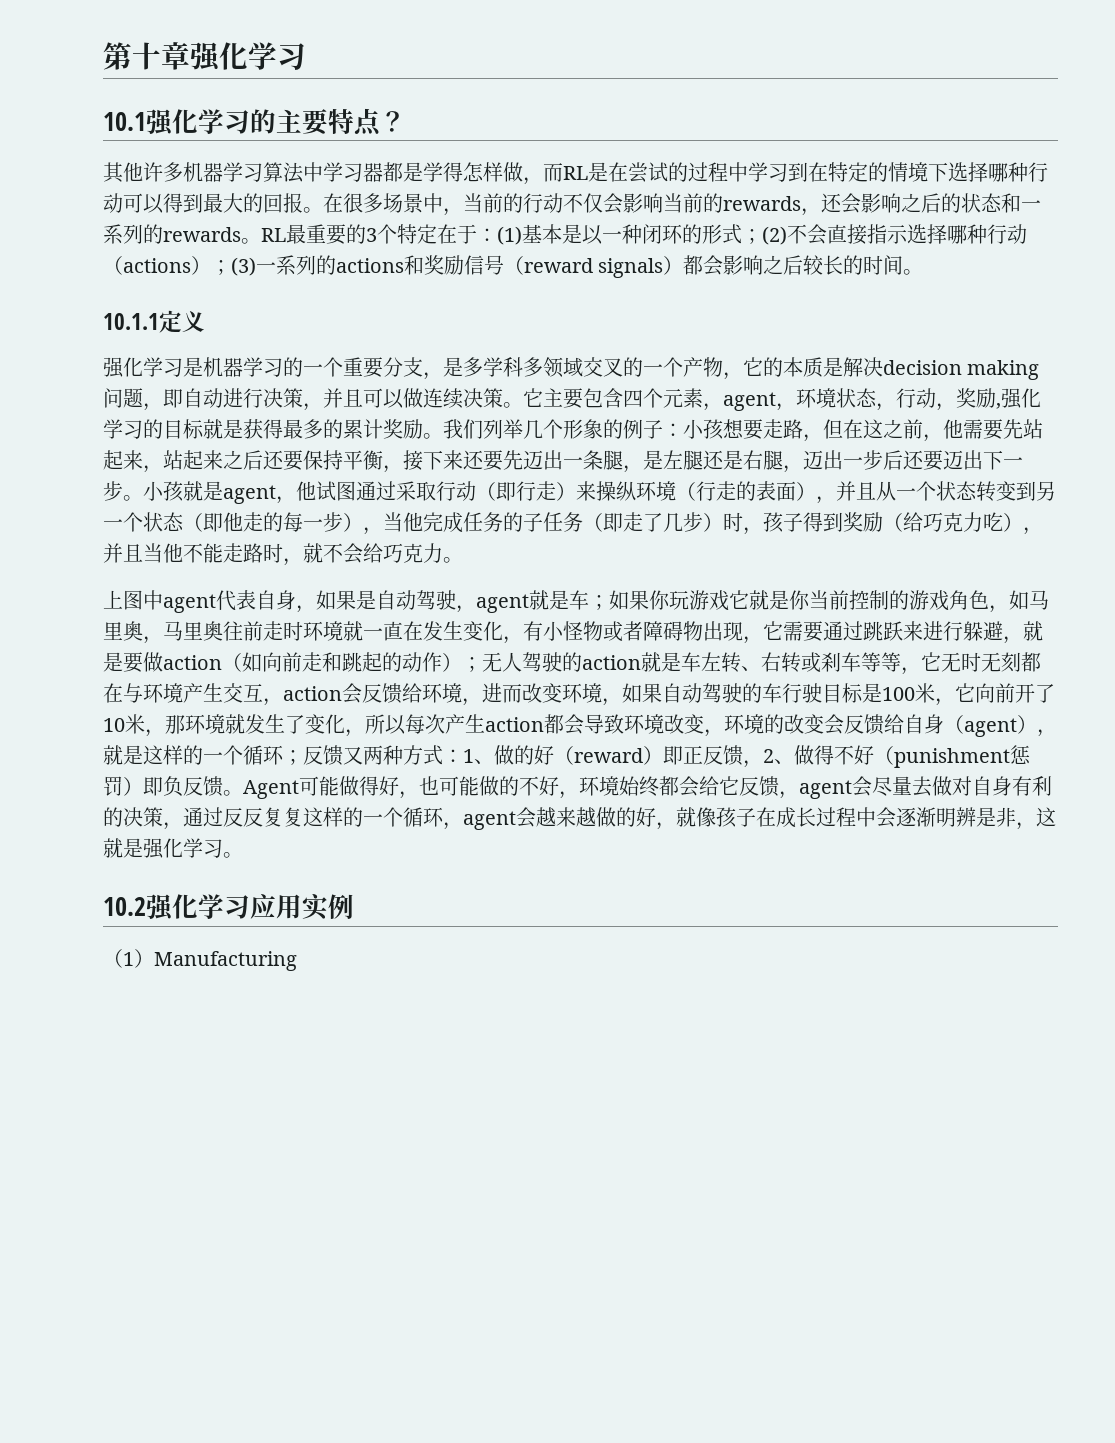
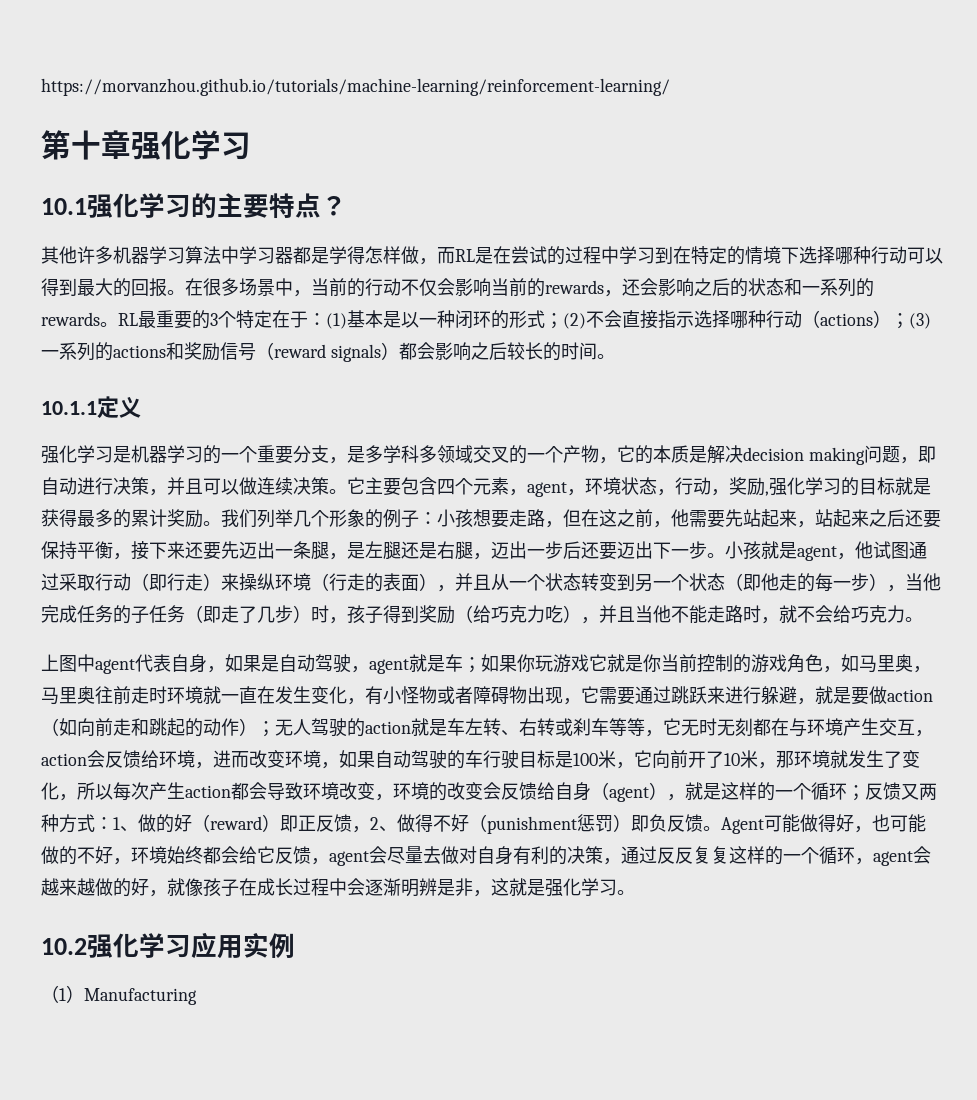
(103, 56) none -> [41,78,670,96] https://morvanzhou.github.io/tutorials/machine-learning/reinforcement-learning/ //

